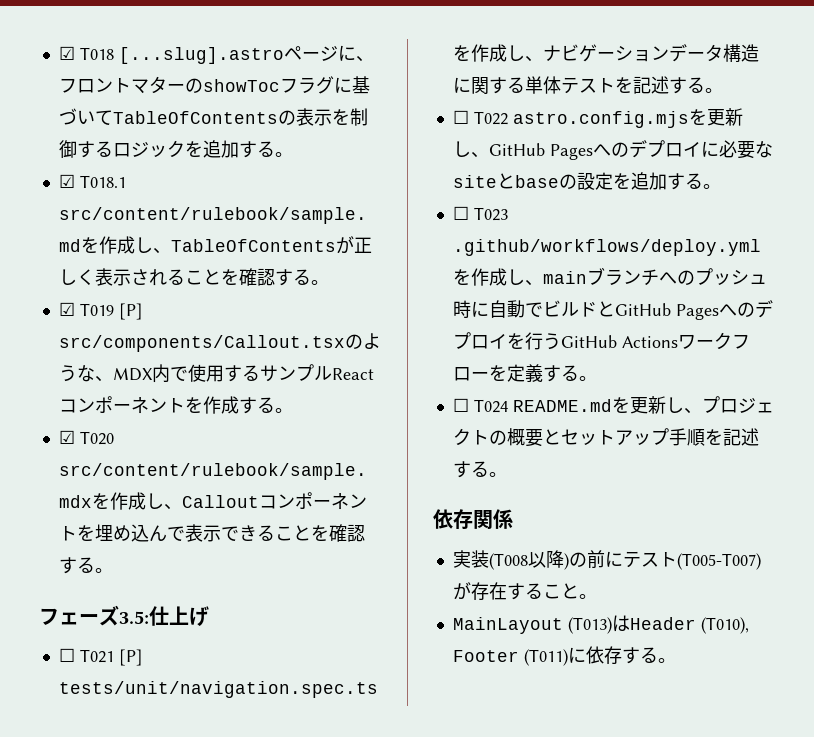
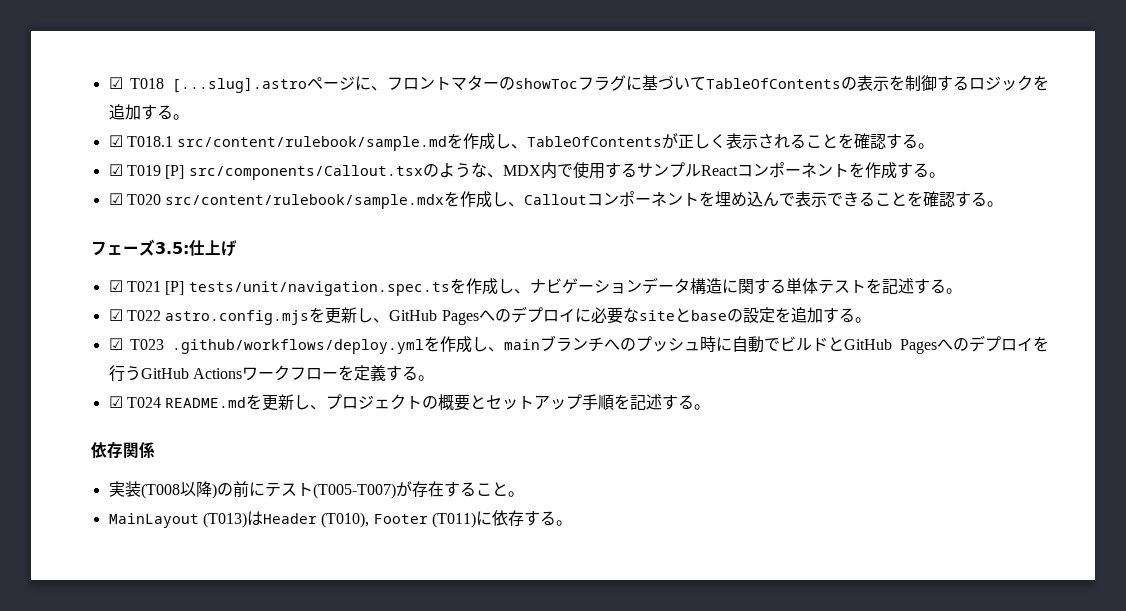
[58,648,75,662] ☐ -> [108,280,123,292] ☑
[452,110,469,124] ☐ -> [108,309,123,321] ☑
[452,206,469,220] ☐ -> [108,338,123,350] ☑
[452,398,469,412] ☐ -> [108,396,123,408] ☑

